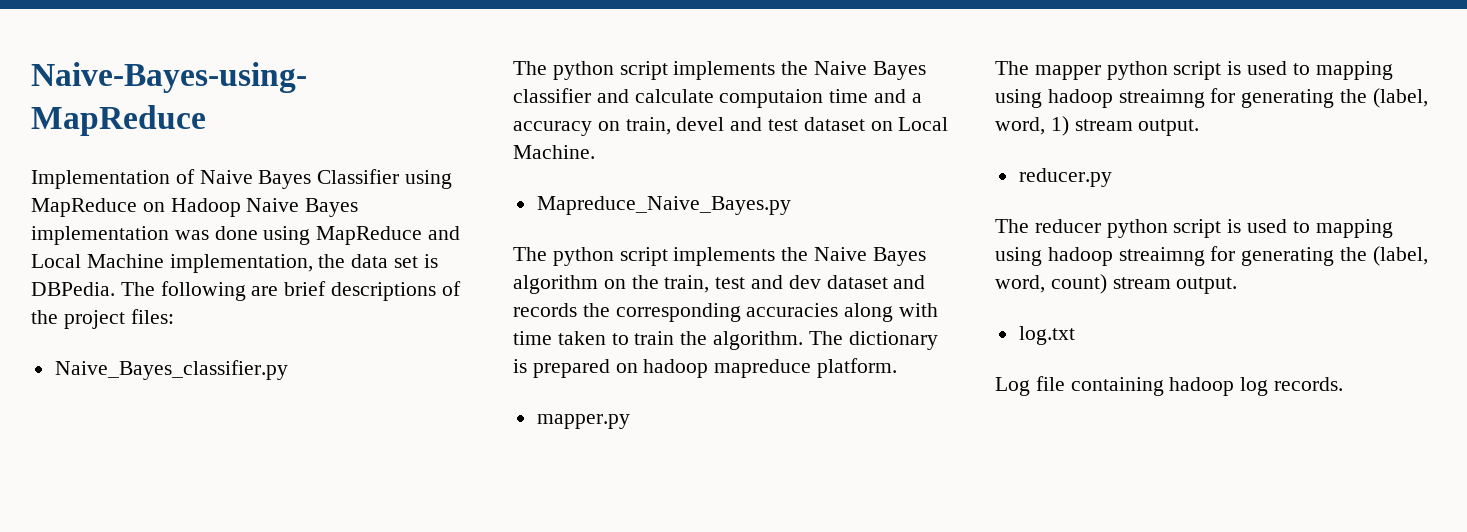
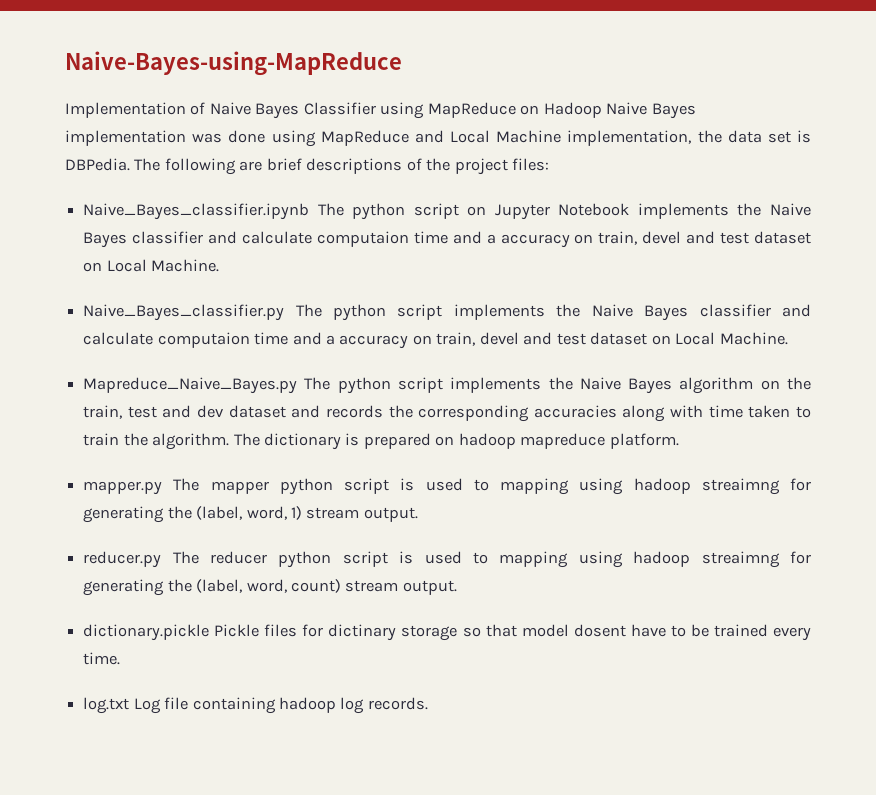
(174, 316) none -> [83,203,811,220] [83,231,812,248] [83,259,220,272] // Naive_Bayes_classifier.ipynb The python script on Jupyter Notebook implements the Naive Bayes classifier and calculate computaion time and a accuracy on train, devel and test dataset on Local Machine.
(288, 370) // -> (285, 312) none
(791, 205) // -> (298, 385) none
(630, 421) // -> (163, 488) none
(1112, 177) // -> (162, 559) none
(1238, 285) none -> [83,624,812,641] [83,652,121,665] // dictionary.pickle Pickle files for dictinary storage so that model dosent have to be trained every time.
(1075, 335) // -> (130, 705) none

